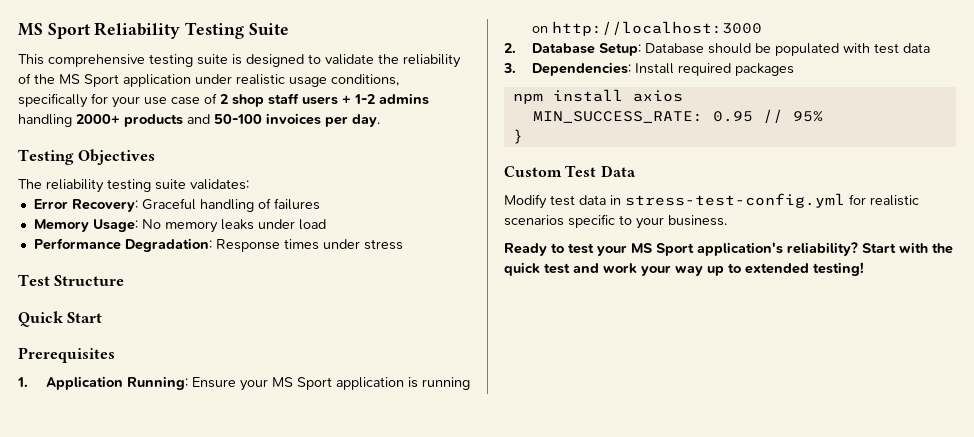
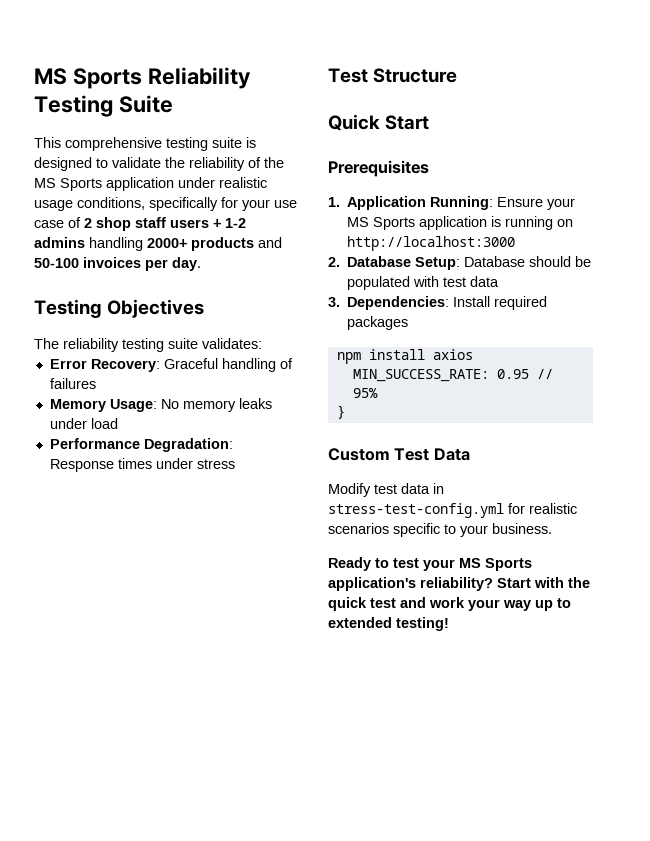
[18,23,90,39] MS Sport -> [34,68,142,89] MS Sports
[84,74,119,87] Sport -> [60,178,102,191] Sports
[296,377,332,390] Sport -> [373,217,416,230] Sports
[656,243,694,256] Sport -> [485,558,532,571] Sports

